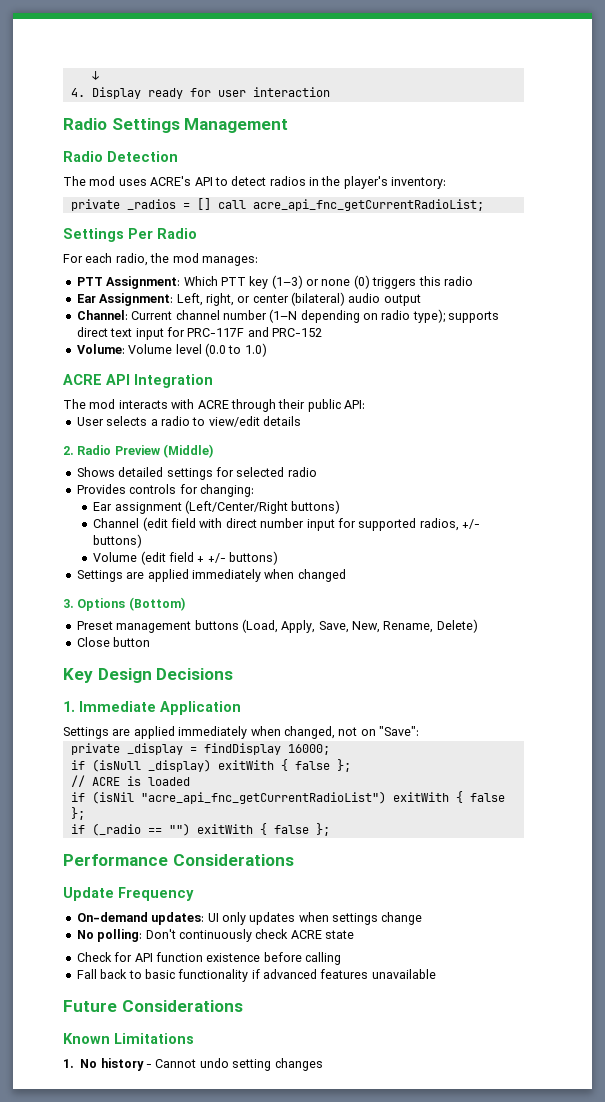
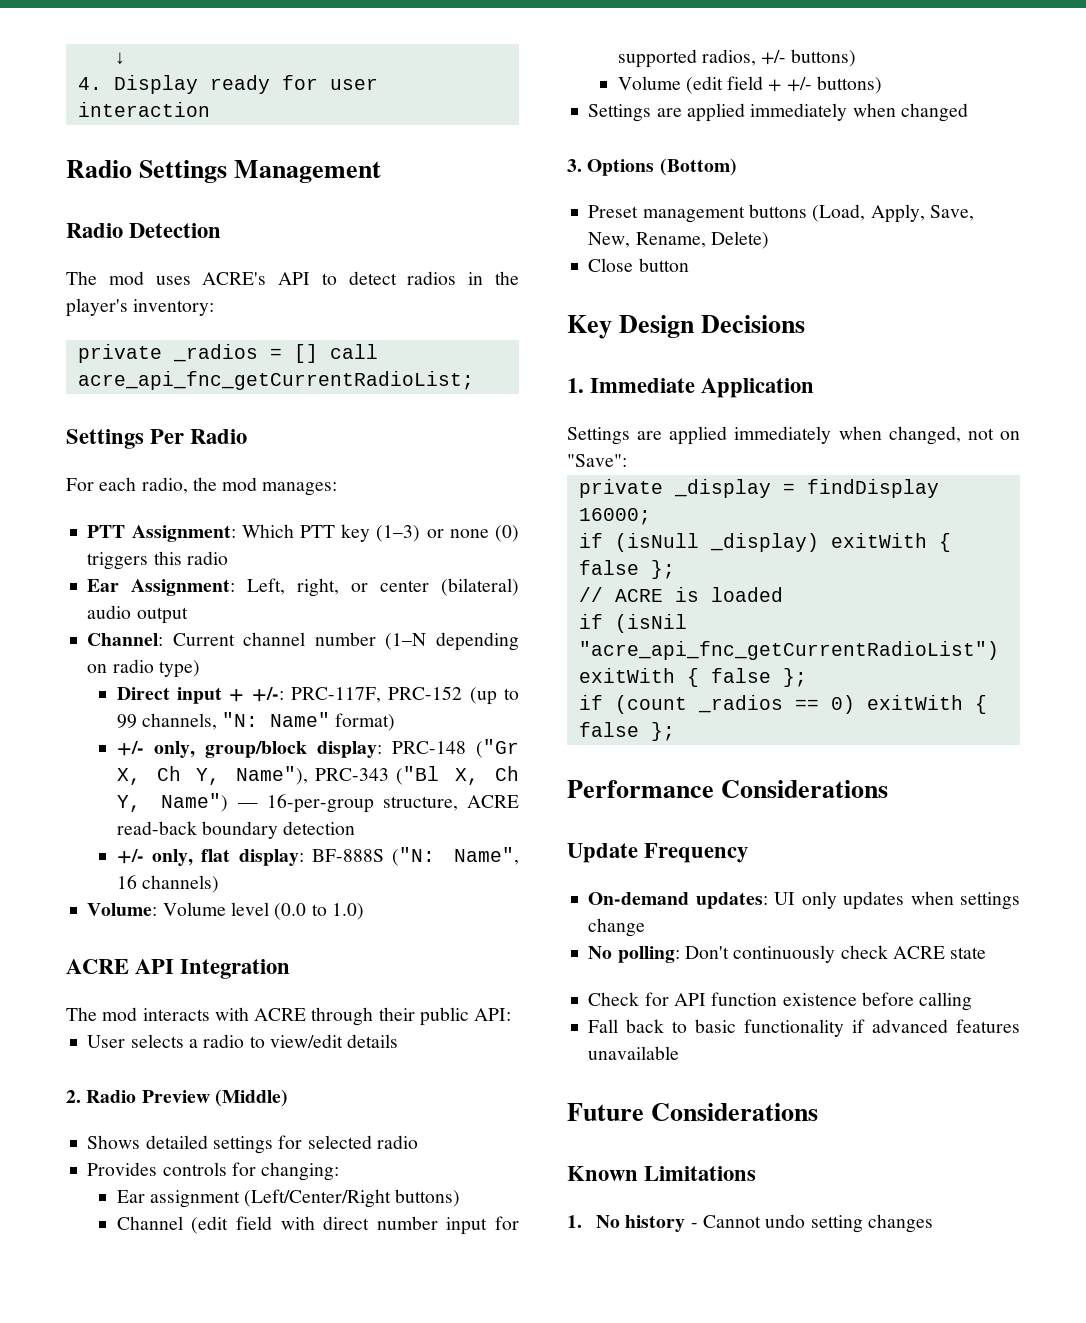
[412,309,500,323] [76,327,322,340] type); supports direct text input for PRC-117F and PRC-152 -> [158,660,200,678] [116,686,519,705] [116,712,396,731] [116,739,519,758] [116,766,519,785] [116,793,519,813] [116,821,356,839] [116,847,519,866] [116,875,219,893] type) // Direct input + +/-: PRC-117F, PRC-152 (up to 99 channels, "N: Name" format) // +/- only, group/block display: PRC-148 ("Gr X, Ch Y, Name"), PRC-343 ("Bl X, Ch Y, Name") — 16-per-group structure, ACRE read-back boundary detection // +/- only, flat display: BF-888S ("N: Name", 16 channels)
[91,823,190,836] (_radio == "") -> [614,695,855,714] (count _radios == 0)

